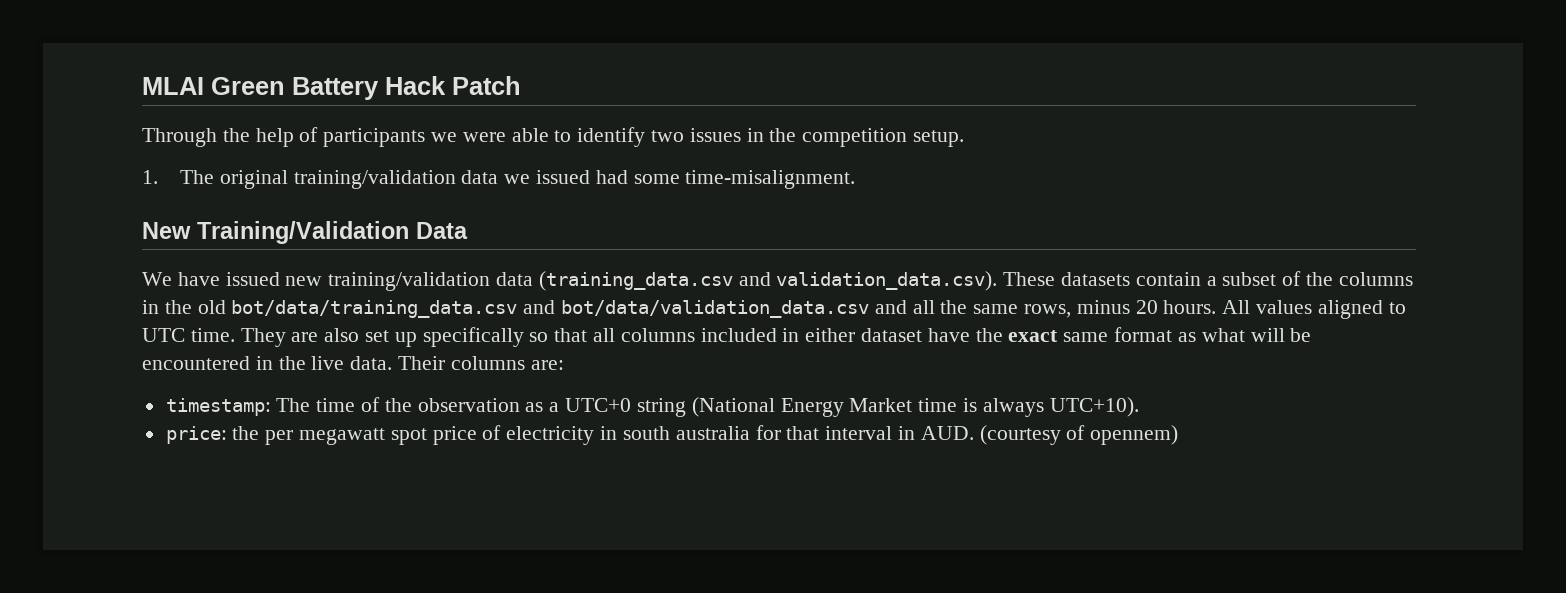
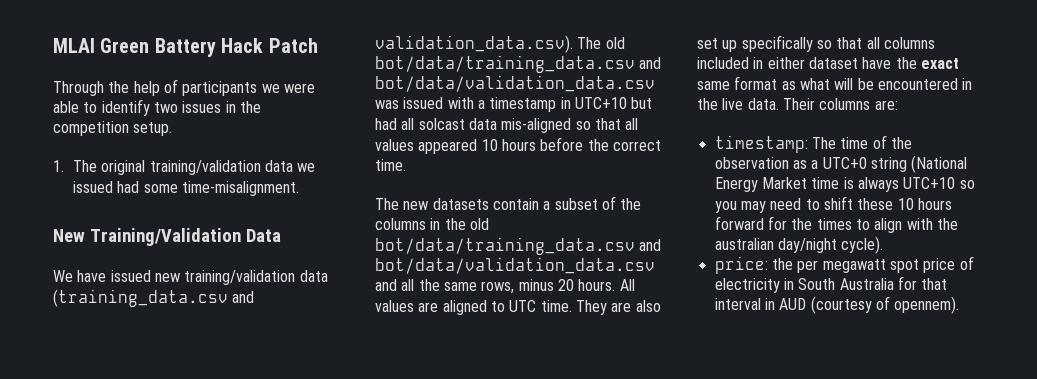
[1003,272,1056,286] These -> [577,37,625,49] [375,55,662,73] [375,75,655,92] [375,97,653,112] [375,118,639,133] [375,137,661,154] [375,159,406,171] [375,198,429,210] The old bot/data/training_data.csv and bot/data/validation_data.csv was issued with a timestamp in UTC+10 but had all solcast data mis-aligned so that all values appeared 10 hours before the correct time. // The new
(1313, 307) none -> [418,302,439,312] are
[1049,397,1139,417] UTC+10). -> [903,177,975,189] [714,196,952,213] [714,216,958,233] [714,236,884,254] UTC+10 so you may need to shift these 10 hours forward for the times to align with the australian day/night cycle).
[622,426,750,440] south australia -> [798,278,894,290] South Australia
[920,426,974,440] AUD. -> [779,298,807,310] AUD
[1090,425,1179,445] opennem) -> [894,296,960,314] opennem).

